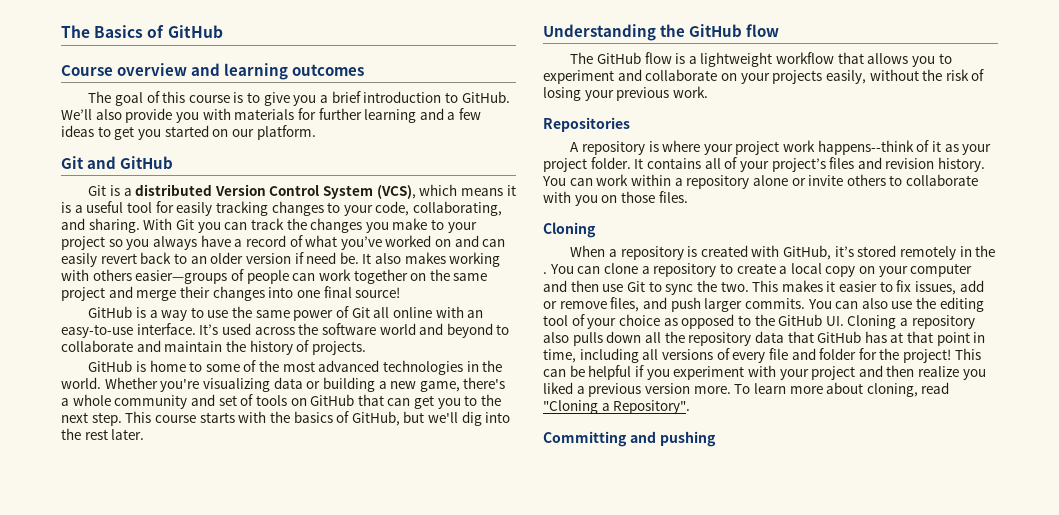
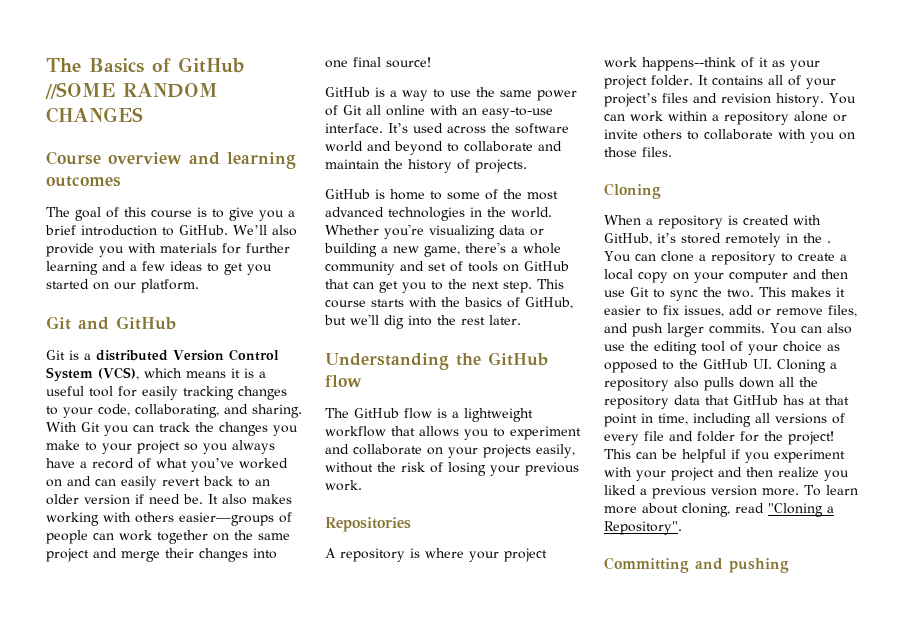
(223, 31) none -> [45,82,218,99] [46,107,143,123] //SOME RANDOM CHANGES

